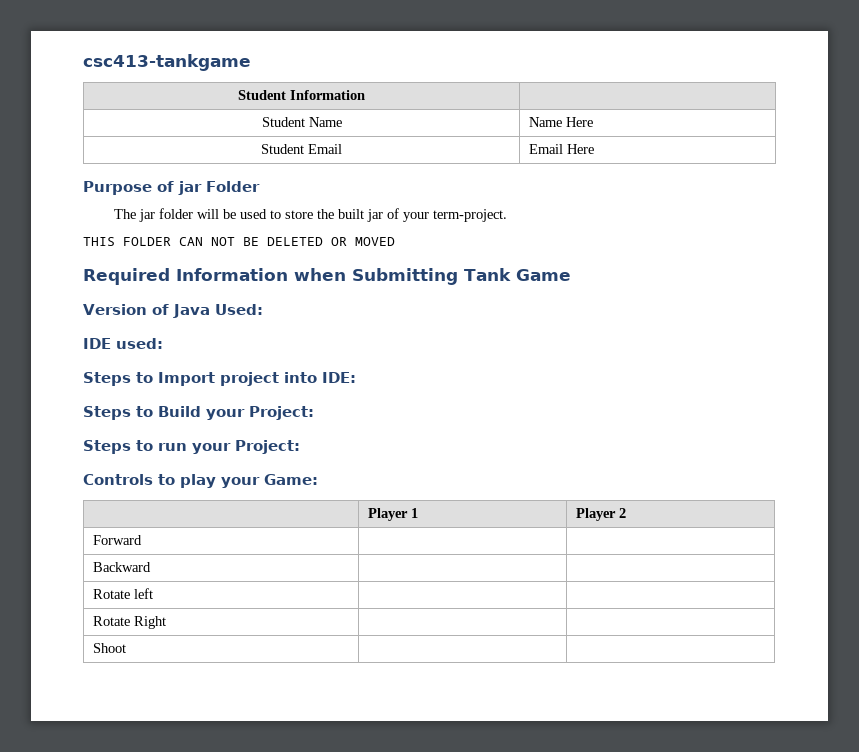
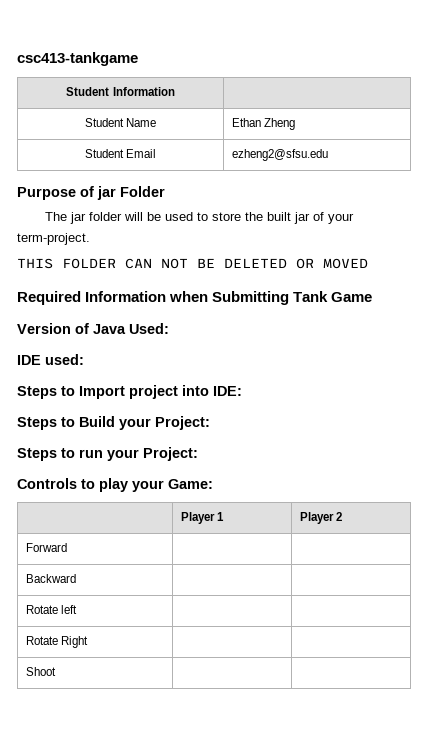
[528,117,593,127] Name Here -> [232,118,296,130] Ethan Zheng
[528,144,594,154] Email Here -> [232,149,329,161] ezheng2@sfsu.edu

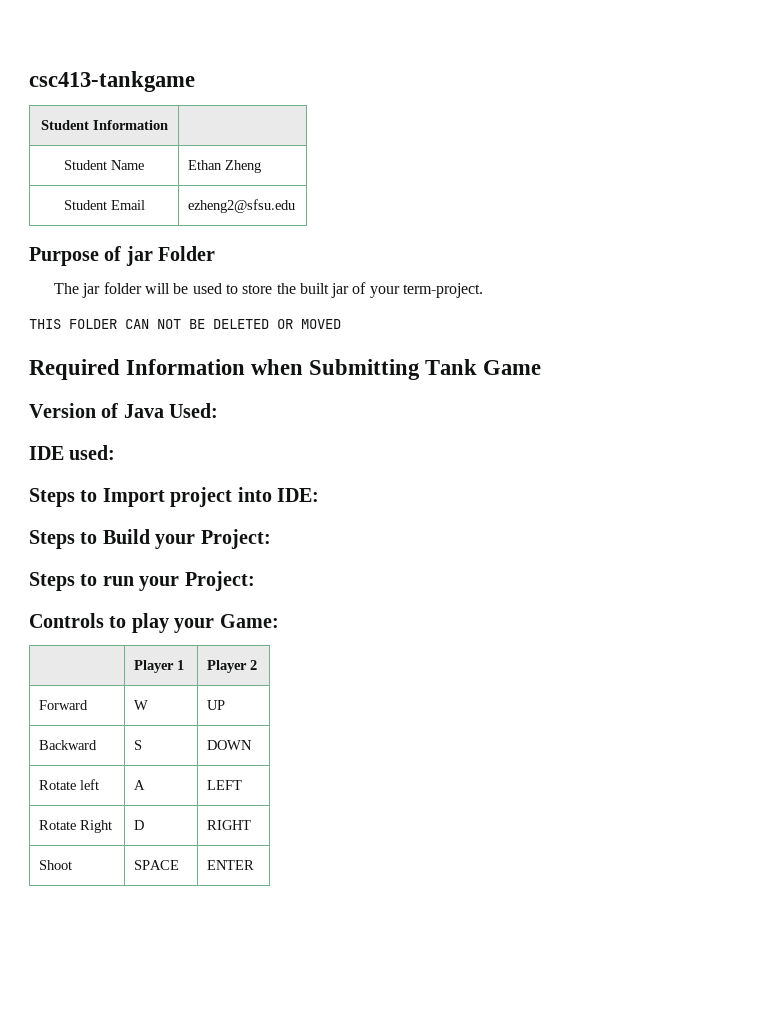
(68, 547) | -> [134,700,149,710] [207,700,226,710] W | UP
(77, 578) | -> [134,740,143,750] [207,740,253,750] S | DOWN
(78, 609) | -> [134,780,146,790] [207,780,243,790] A | LEFT
(89, 642) | -> [134,820,145,830] [207,820,252,830] D | RIGHT
(57, 671) | -> [134,860,180,870] [207,860,255,870] SPACE | ENTER

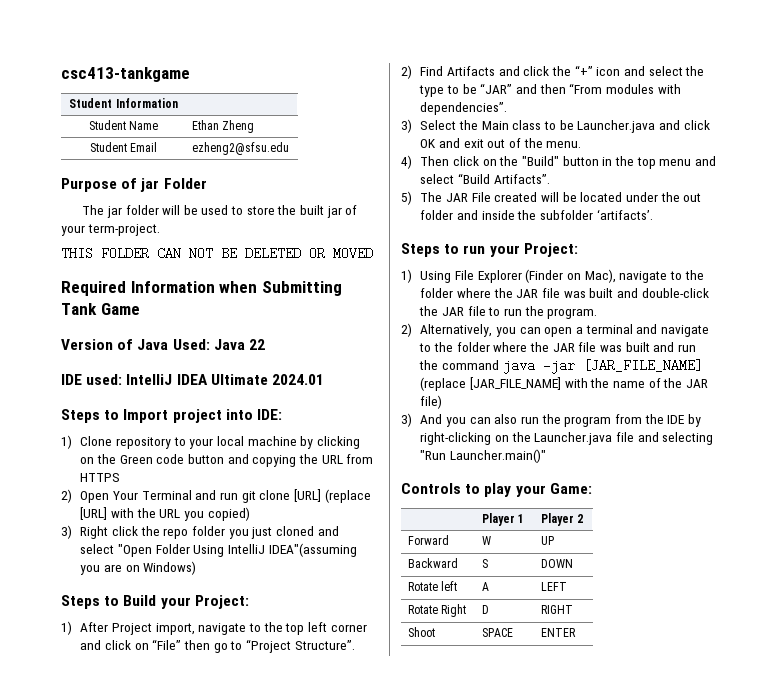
(219, 410) none -> [213,339,265,350] Java 22
(116, 452) none -> [126,374,324,385] IntelliJ IDEA Ultimate 2024.01
(319, 495) none -> [61,435,360,449] [80,454,374,467] [80,473,121,482] [61,489,371,503] [80,507,250,521] [61,525,339,539] [80,543,357,557] [80,561,197,575] // 1) Clone repository to your local machine by clicking on the Green code button and copying the URL from HTTPS // 2) Open Your Terminal and run git clone [URL] (replace [URL] with the URL you copied) // 3) Right click the repo folder you just cloned and select "Open Folder Using IntelliJ IDEA"(assuming you are on Windows)
(271, 539) none -> [61,621,367,635] [80,639,355,653] [401,65,705,79] [419,83,681,97] [420,102,508,115] [401,119,710,133] [420,138,582,148] [401,155,716,169] [420,173,550,184] [401,191,702,205] [420,209,653,220] // 1) After Project import, navigate to the top left corner and click on “File” then go to “Project Structure”. // 2) Find Artifacts and click the “+” icon and select the type to be “JAR” and then “From modules with dependencies”. // 3) Select the Main class to be Launcher.java and click OK and exit out of the menu. // 4) Then click on the "Build" button in the top menu and select “Build Artifacts”. // 5) The JAR File created will be located under the out folder and inside the subfolder ‘artifacts’.
(255, 581) none -> [401,269,704,283] [420,288,709,298] [419,306,598,319] [401,323,709,337] [419,342,696,352] [419,359,703,374] [420,377,708,391] [420,395,443,409] [401,413,701,427] [420,432,714,445] [420,449,547,463] // 1) Using File Explorer (Finder on Mac), navigate to the folder where the JAR file was built and double-click the JAR file to run the program. // 2) Alternatively, you can open a terminal and navigate to the folder where the JAR file was built and run the command java -jar [JAR_FILE_NAME] (replace [JAR_FILE_NAME] with the name of the JAR file) // 3) And you can also run the program from the IDE by right-clicking on the Launcher.java file and selecting "Run Launcher.main()"

